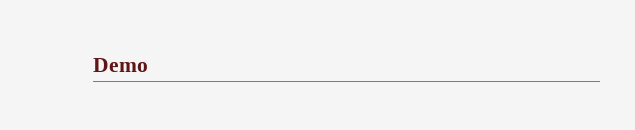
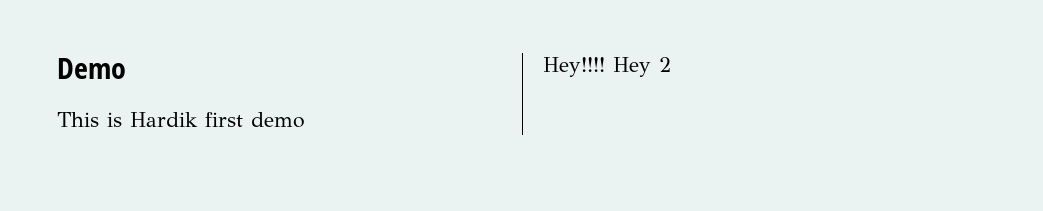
(148, 65) none -> [57,112,305,128] [543,57,671,77] // This is Hardik first demo // Hey!!!! Hey 2

